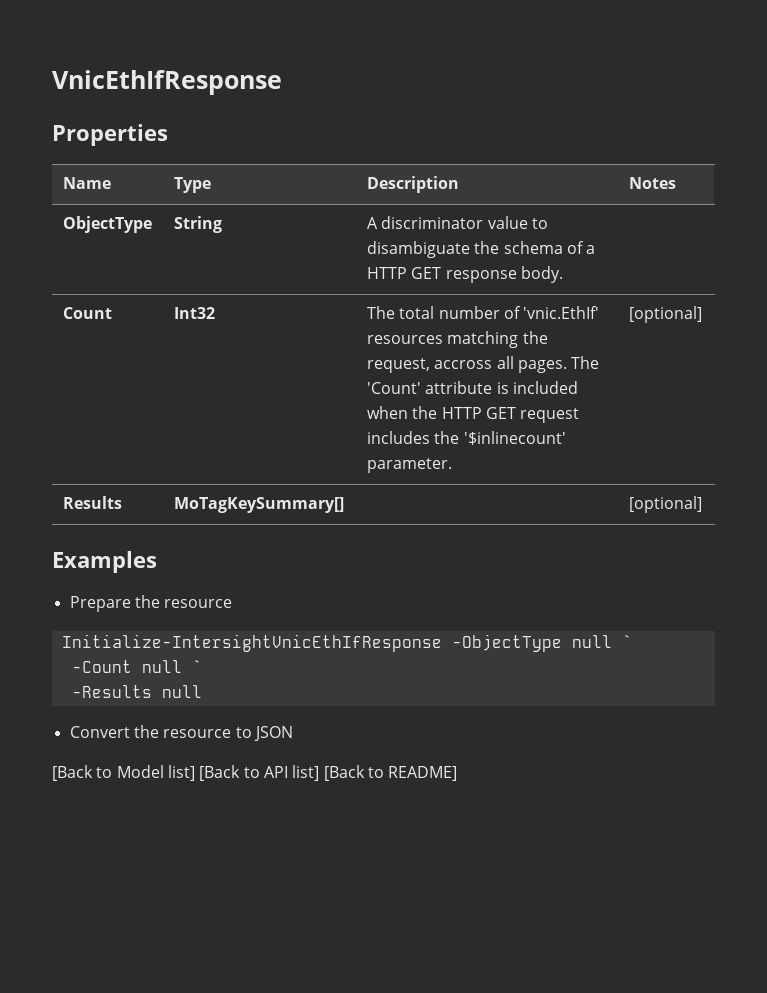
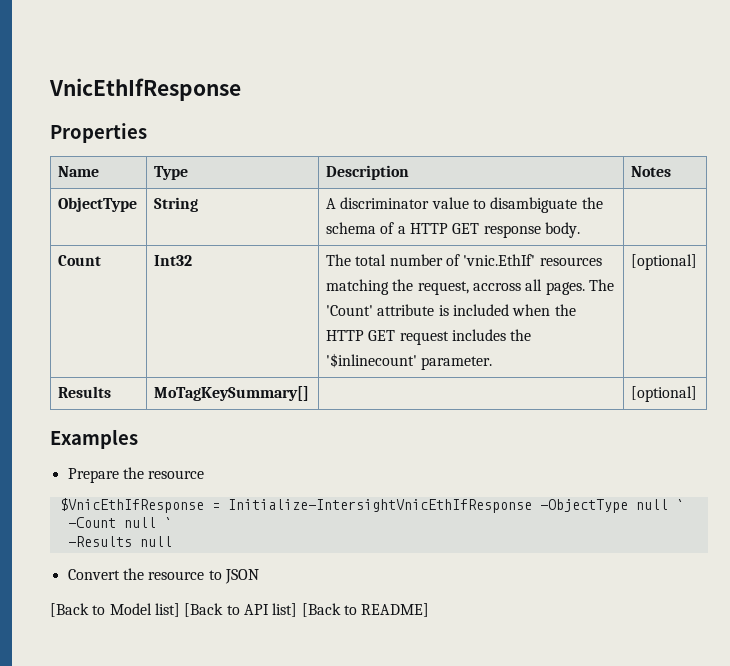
(233, 603) none -> [59,498,220,513] $VnicEthIfResponse =

